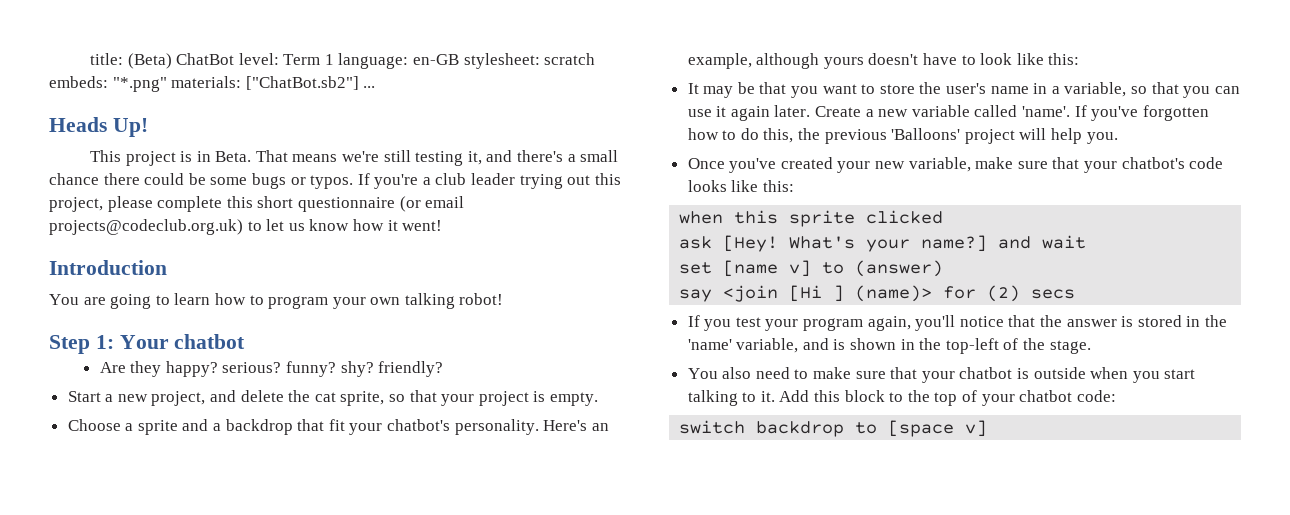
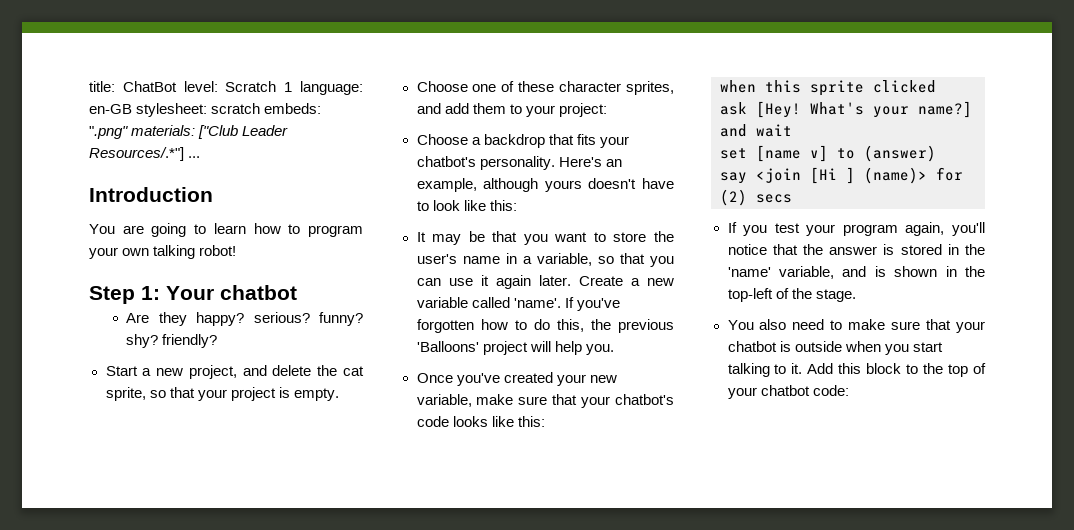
[127,53,172,69] (Beta) -> (115, 86) none
[283,54,321,65] Term -> [225,81,277,92] Scratch
[112,76,376,92] [49,117,148,137] [89,150,619,166] [49,173,621,189] [49,196,465,212] [49,219,443,235] "*.png" materials: ["ChatBot.sb2"] ... // Heads Up! // This project is in Beta. That means we're still testing it, and there's a small chance there could be some bugs or typos. If you're a club leader trying out this project, please complete this short questionnaire (or email projects@codeclub.org.uk) to let us know how it went! -> [89,125,289,139] [89,147,201,161] ".png" materials: ["Club Leader Resources/.*"] ...
[125,419,209,435] a sprite and -> [472,81,674,95] [416,103,607,117] [416,134,468,145] one of these character sprites, and add them to your project: // Choose
[328,419,345,431] fit -> [576,134,596,145] fits
[679,420,988,437] // switch backdrop to [space v] -> (849, 390) none

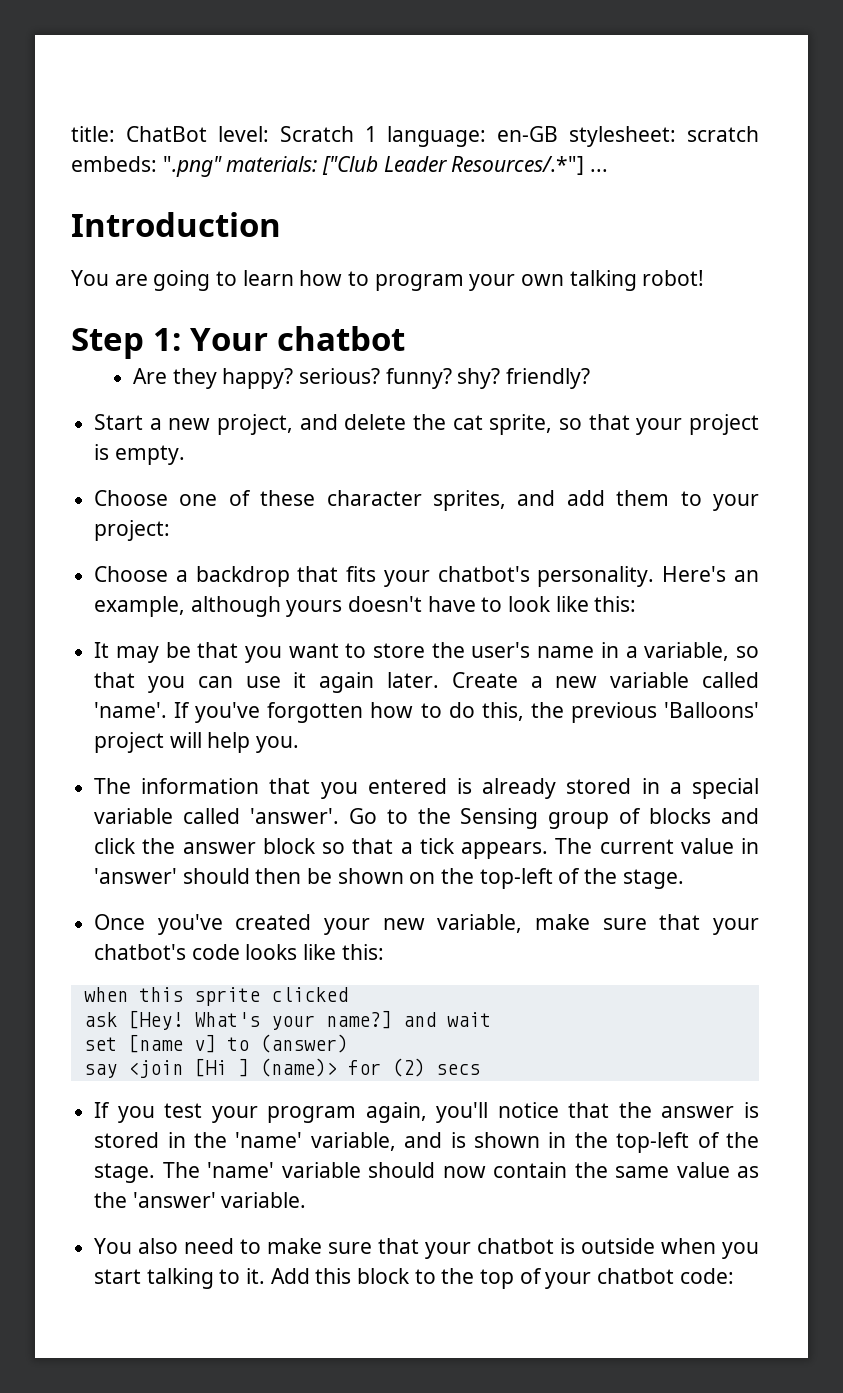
(614, 349) none -> [94,778,759,799] [94,808,759,829] [94,838,760,859] [94,868,684,889] // The information that you entered is already stored in a special variable called 'answer'. Go to the Sensing group of blocks and click the answer block so that a tick appears. The current value in 'answer' should then be shown on the top-left of the stage.
(856, 295) none -> [162,1162,759,1178] [94,1192,307,1208] The 'name' variable should now contain the same value as the 'answer' variable.

